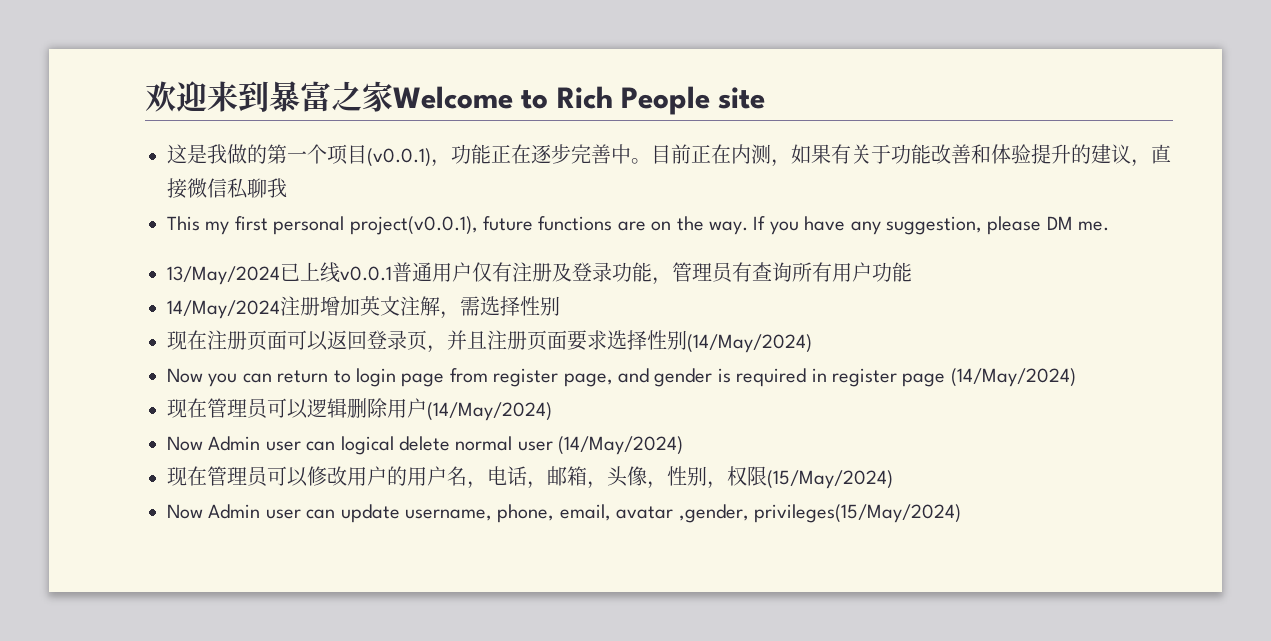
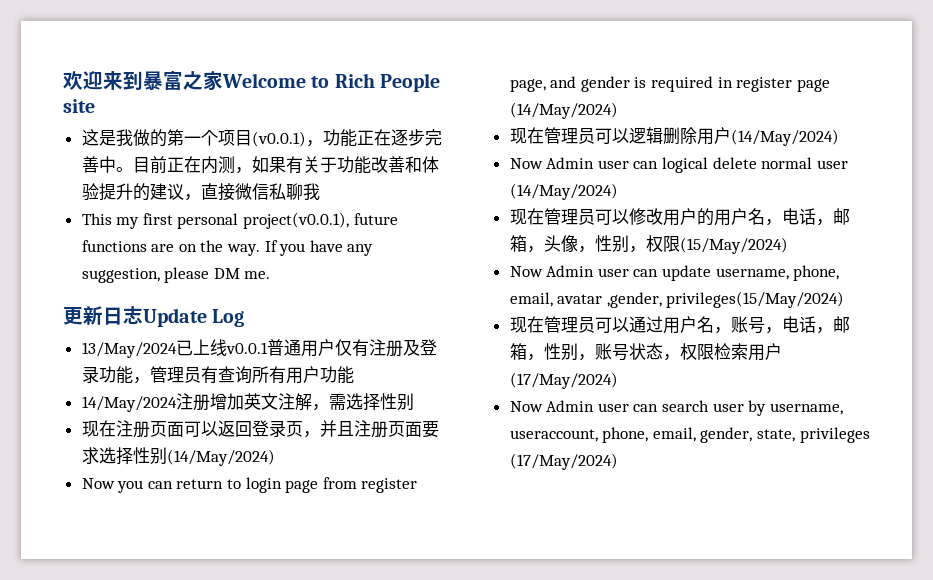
(1110, 226) none -> [63,306,245,327] // 更新日志Update Log
(961, 513) none -> [509,316,850,334] [509,343,782,361] [509,372,618,389] [509,400,843,416] [509,427,870,443] [509,453,618,470] // 现在管理员可以通过用户名，账号，电话，邮箱，性别，账号状态，权限检索用户(17/May/2024) // Now Admin user can search user by username, useraccount, phone, email, gender, state, privileges (17/May/2024)

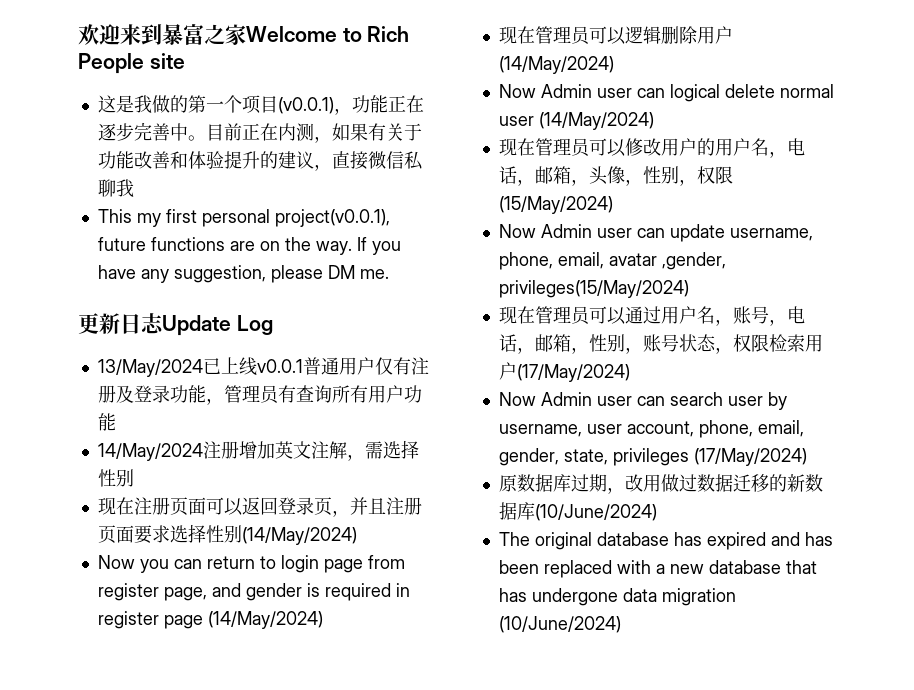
[509,429,598,442] useraccount, -> [586,421,694,437] user account,
(618, 461) none -> [498,474,823,494] [498,502,657,521] [498,532,833,550] [498,560,817,578] [498,588,736,606] [498,616,621,633] // 原数据库过期，改用做过数据迁移的新数据库(10/June/2024) // The original database has expired and has been replaced with a new database that has undergone data migration (10/June/2024)

